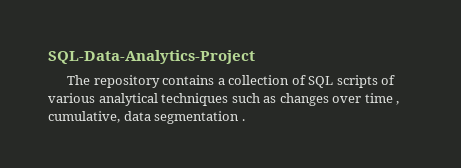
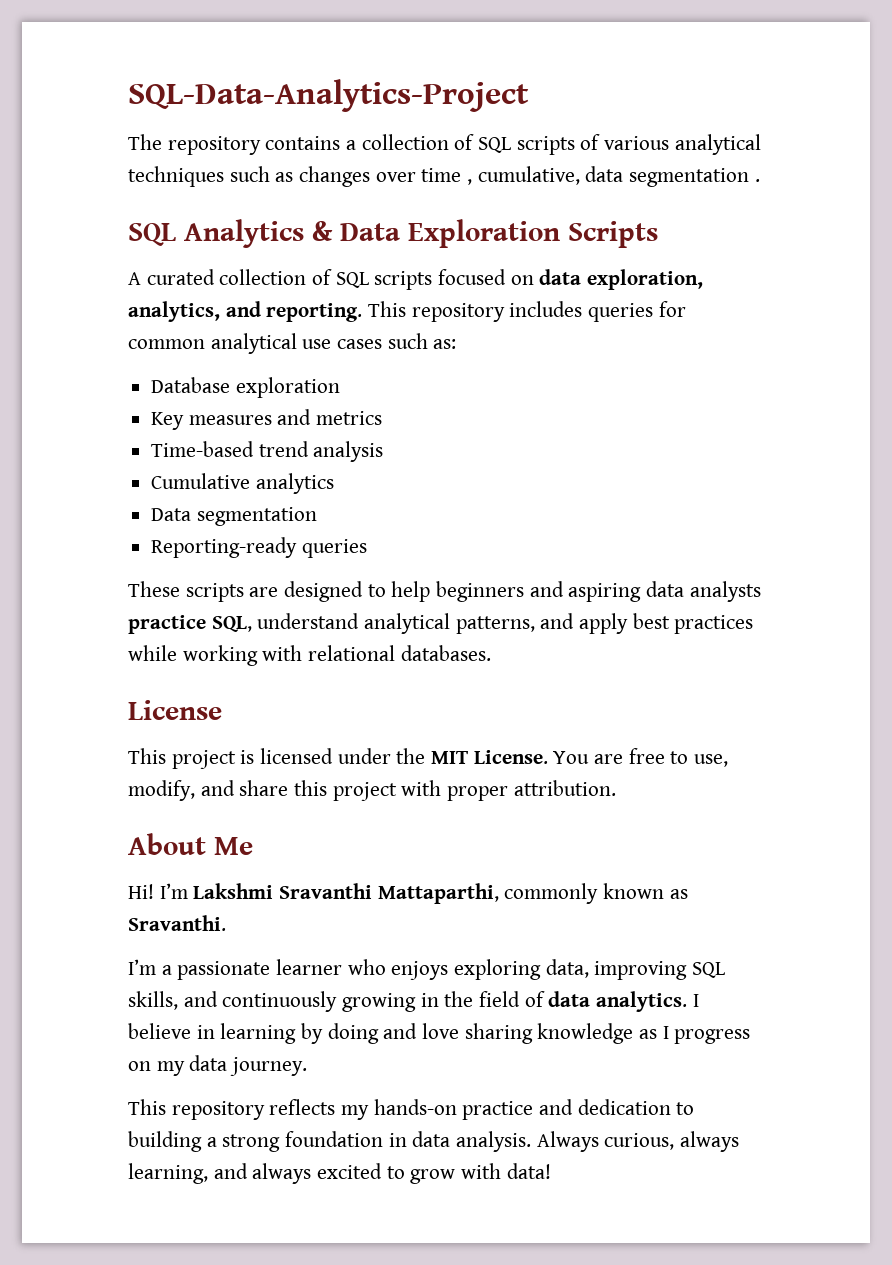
(245, 120) none -> [128,219,658,248] [128,269,704,290] [128,301,686,322] [128,333,457,354] [151,377,340,398] [151,409,383,430] [151,441,384,462] [151,473,334,494] [151,507,317,526] [151,537,367,558] [128,581,761,602] [128,613,754,634] [128,645,491,666] [128,700,222,720] [128,748,729,769] [128,780,616,801] [128,833,253,855] [128,883,688,904] [128,915,226,931] [128,959,726,980] [128,991,699,1012] [128,1023,751,1044] [128,1055,308,1076] [128,1099,695,1120] [128,1131,740,1152] [128,1163,551,1184] // SQL Analytics & Data Exploration Scripts // A curated collection of SQL scripts focused on data exploration, analytics, and reporting. This repository includes queries for common analytical use cases such as: // Database exploration // Key measures and metrics // Time-based trend analysis // Cumulative analytics // Data segmentation // Reporting-ready queries // These scripts are designed to help beginners and aspiring data analysts practice SQL, understand analytical patterns, and apply best practices while working with relational databases. // License // This project is licensed under the MIT License. You are free to use, modify, and share this project with proper attribution. // About Me // Hi! I’m Lakshmi Sravanthi Mattaparthi, commonly known as Sravanthi. // I’m a passionate learner who enjoys exploring data, improving SQL skills, and continuously growing in the field of data analytics. I believe in learning by doing and love sharing knowledge as I progress on my data journey. // This repository reflects my hands-on practice and dedication to building a strong foundation in data analysis. Always curious, always learning, and always excited to grow with data!

